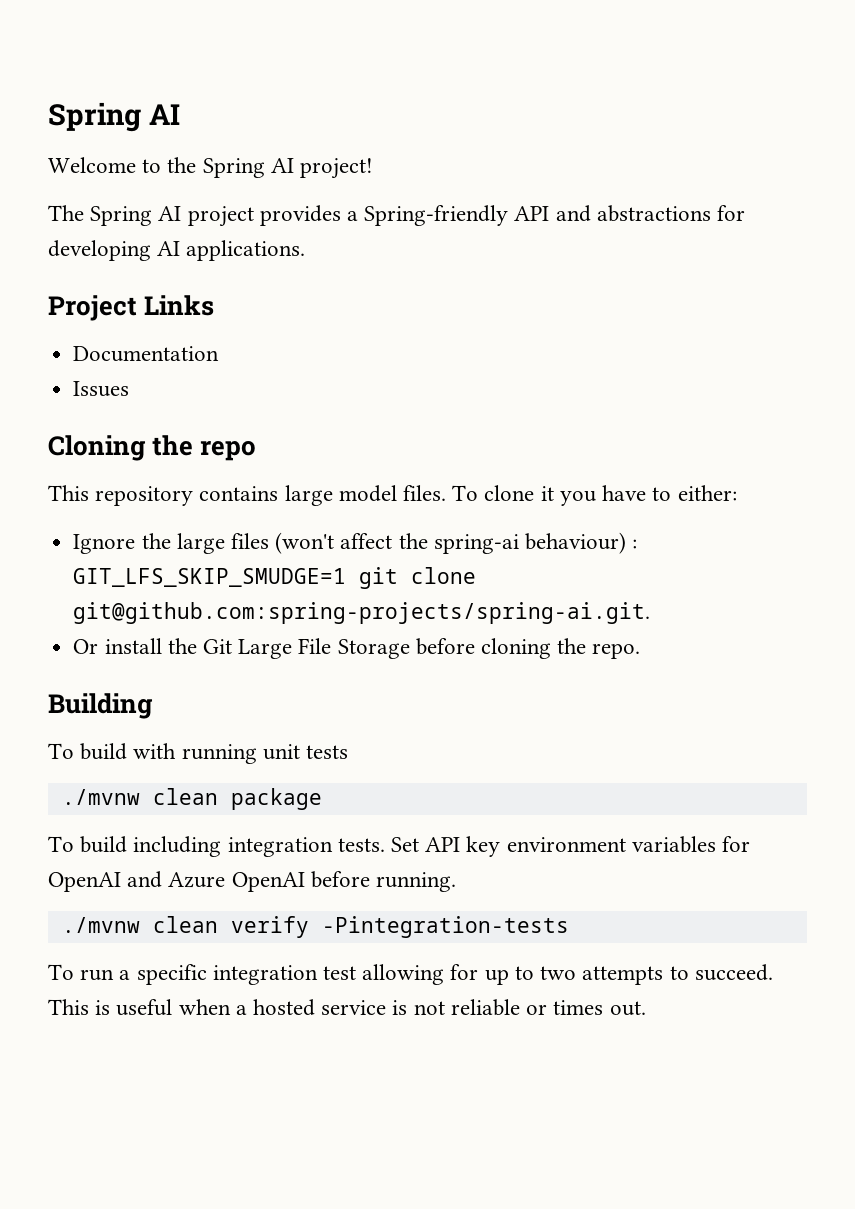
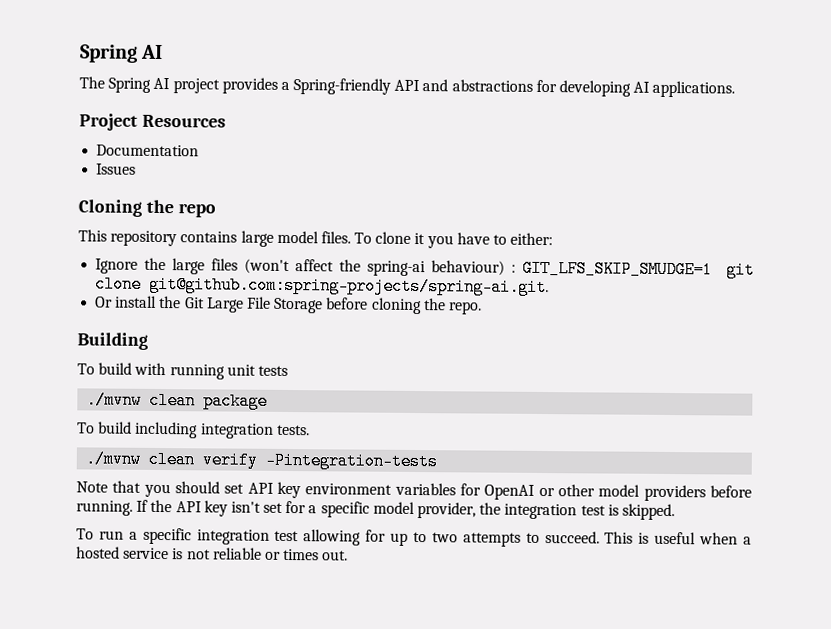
[48,102,180,132] [48,157,374,179] Spring AI // Welcome to the Spring AI project! -> [79,44,164,63] Spring AI
[144,295,215,316] Links -> [141,114,226,128] Resources
[391,837,420,852] Set -> [85,450,439,471] [76,480,245,498] // ./mvnw clean verify -Pintegration-tests // Note that you should set
[127,871,457,892] [61,916,569,938] and Azure OpenAI before running. // ./mvnw clean verify -Pintegration-tests -> [538,484,752,502] [76,499,675,521] or other model providers before running. If the API key isn't set for a specific model provider, the integration test is skipped.

